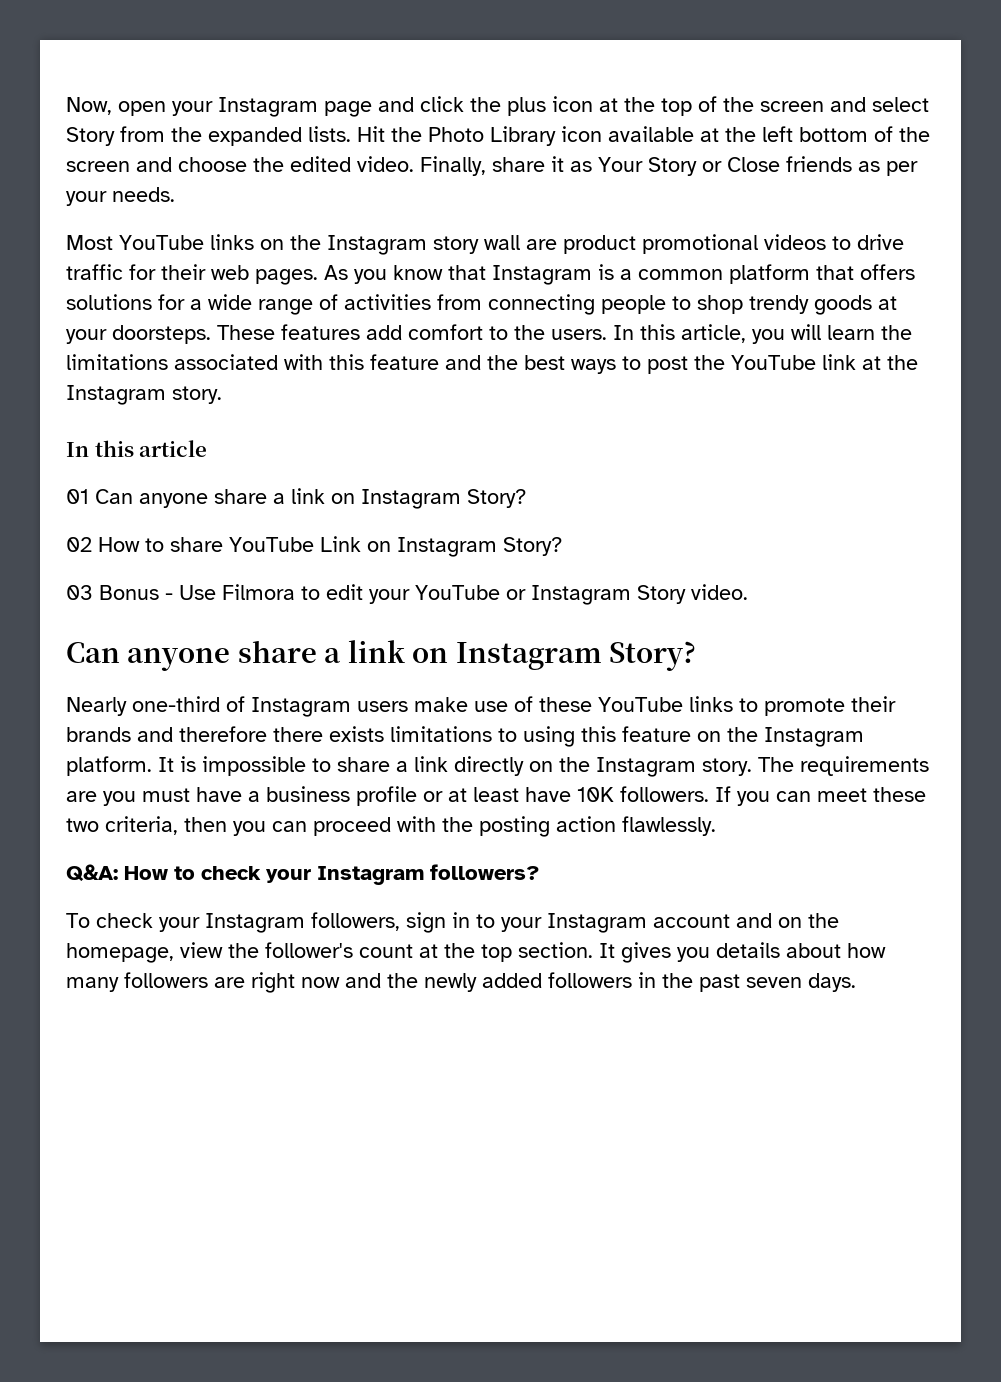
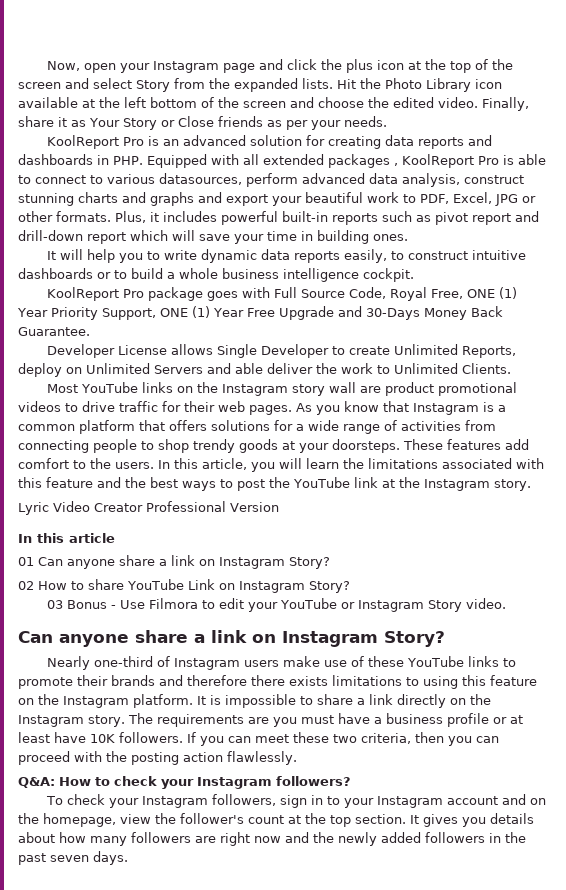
(175, 194) none -> [46,135,492,149] [18,154,546,168] [18,173,524,187] [18,192,536,206] [18,211,539,225] [18,230,408,244] [46,249,526,263] [18,268,414,282] [46,287,517,301] [17,306,503,320] [18,327,90,336] [46,344,516,358] [18,363,511,377] // KoolReport Pro is an advanced solution for creating data reports and dashboards in PHP. Equipped with all extended packages , KoolReport Pro is able to connect to various datasources, perform advanced data analysis, construct stunning charts and graphs and export your beautiful work to PDF, Excel, JPG or other formats. Plus, it includes powerful built-in reports such as pivot report and drill-down report which will save your time in building ones. // It will help you to write dynamic data reports easily, to construct intuitive dashboards or to build a whole business intelligence cockpit. // KoolReport Pro package goes with Full Source Code, Royal Free, ONE (1) Year Priority Support, ONE (1) Year Free Upgrade and 30-Days Money Back Guarantee. // Developer License allows Single Developer to create Unlimited Reports, deploy on Unlimited Servers and able deliver the work to Unlimited Clients.
(222, 395) none -> [18,501,279,515] // Lyric Video Creator Professional Version

